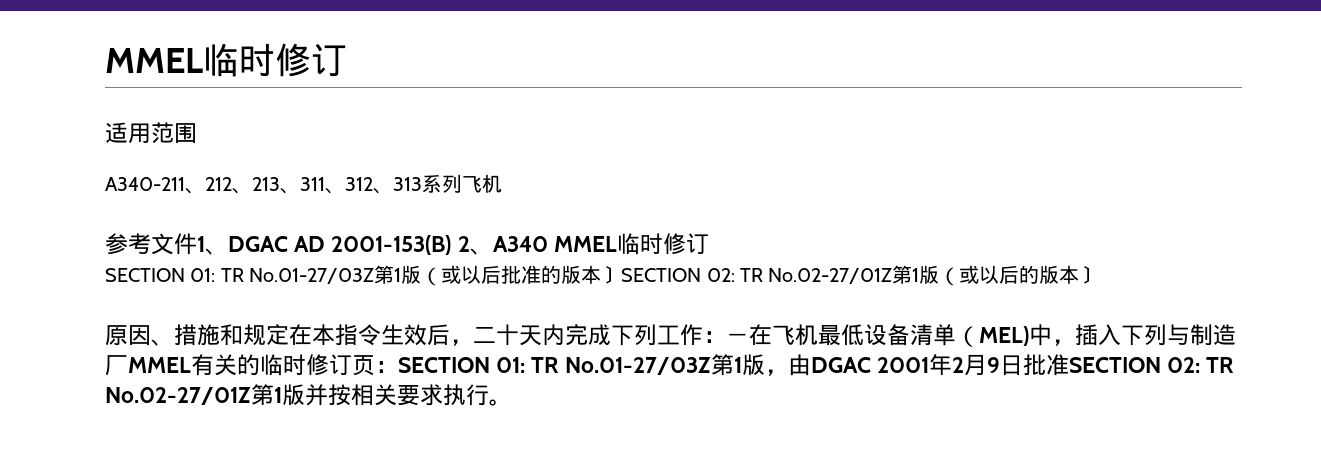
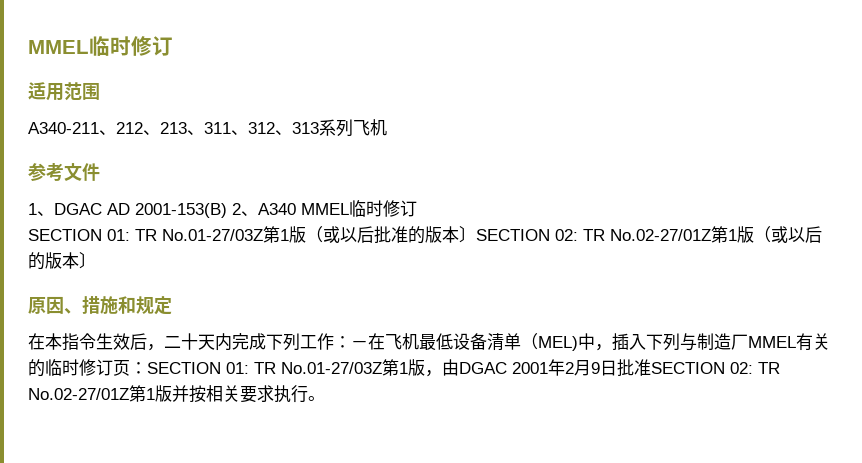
(197, 244) none -> (100, 172) //
(289, 334) none -> (172, 305) //

